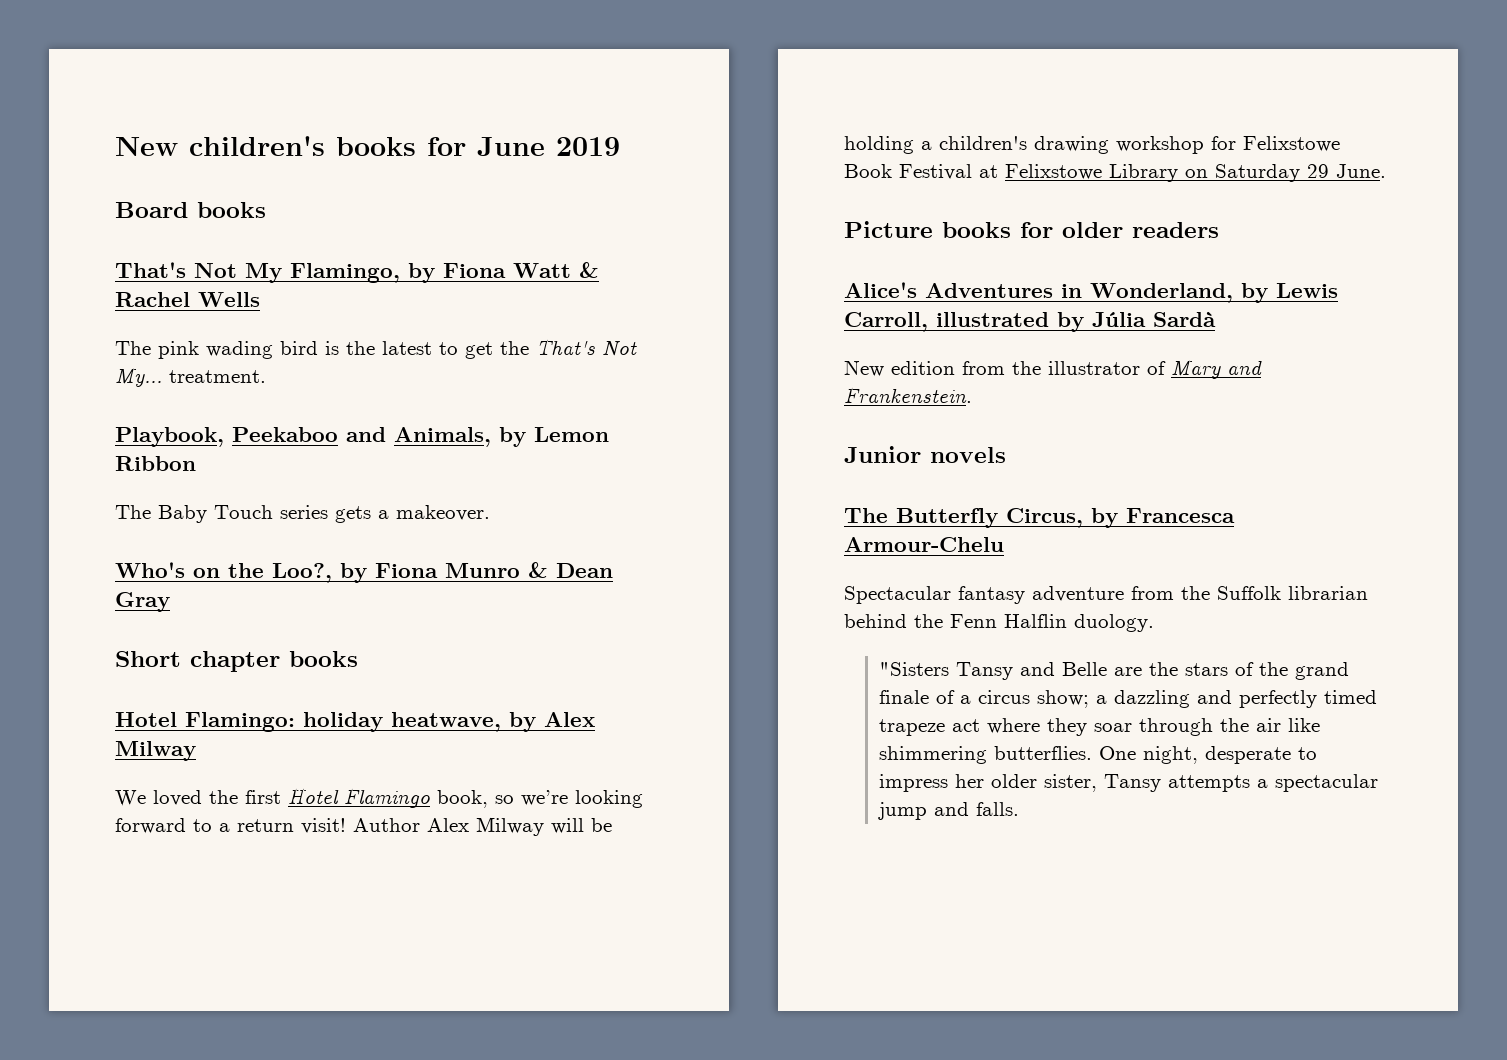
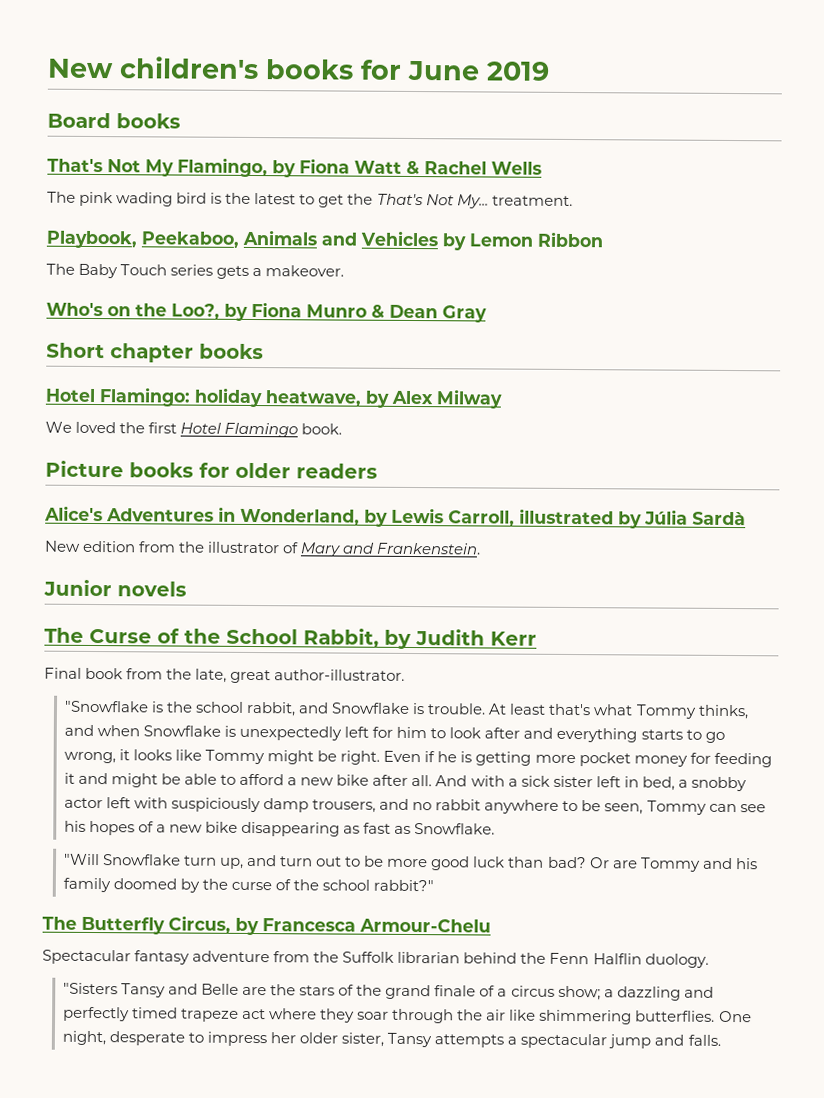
[232,427,491,447] Peekaboo and Animals, -> [141,229,438,248] Peekaboo, Animals and Vehicles
[437,790,643,808] [115,817,612,836] [844,136,1340,154] [844,164,1386,182] book, so we’re looking forward to a return visit! Author Alex Milway will be holding a children's drawing workshop for Felixstowe Book Festival at Felixstowe Library on Saturday 29 June. -> [301,423,343,435] book.
(1006, 455) none -> [44,627,537,649] [44,667,406,684] [63,700,749,720] [63,724,725,743] [63,749,772,768] [63,772,747,792] [63,797,766,815] [63,820,496,837] [63,853,758,872] [62,877,435,893] // The Curse of the School Rabbit, by Judith Kerr // Final book from the late, great author-illustrator. // "Snowflake is the school rabbit, and Snowflake is trouble. At least that's what Tommy thinks, and when Snowflake is unexpectedly left for him to look after and everything starts to go wrong, it looks like Tommy might be right. Even if he is getting more pocket money for feeding it and might be able to afford a new bike after all. And with a sick sister left in bed, a snobby actor left with suspiciously damp trousers, and no rabbit anywhere to be seen, Tommy can see his hopes of a new bike disappearing as fast as Snowflake. // "Will Snowflake turn up, and turn out to be more good luck than bad? Or are Tommy and his family doomed by the curse of the school rabbit?"

